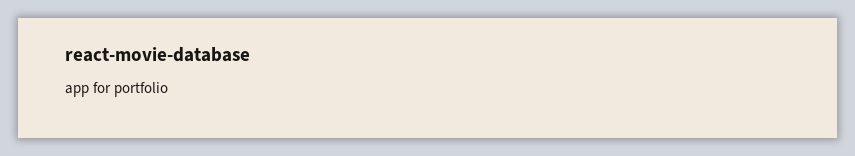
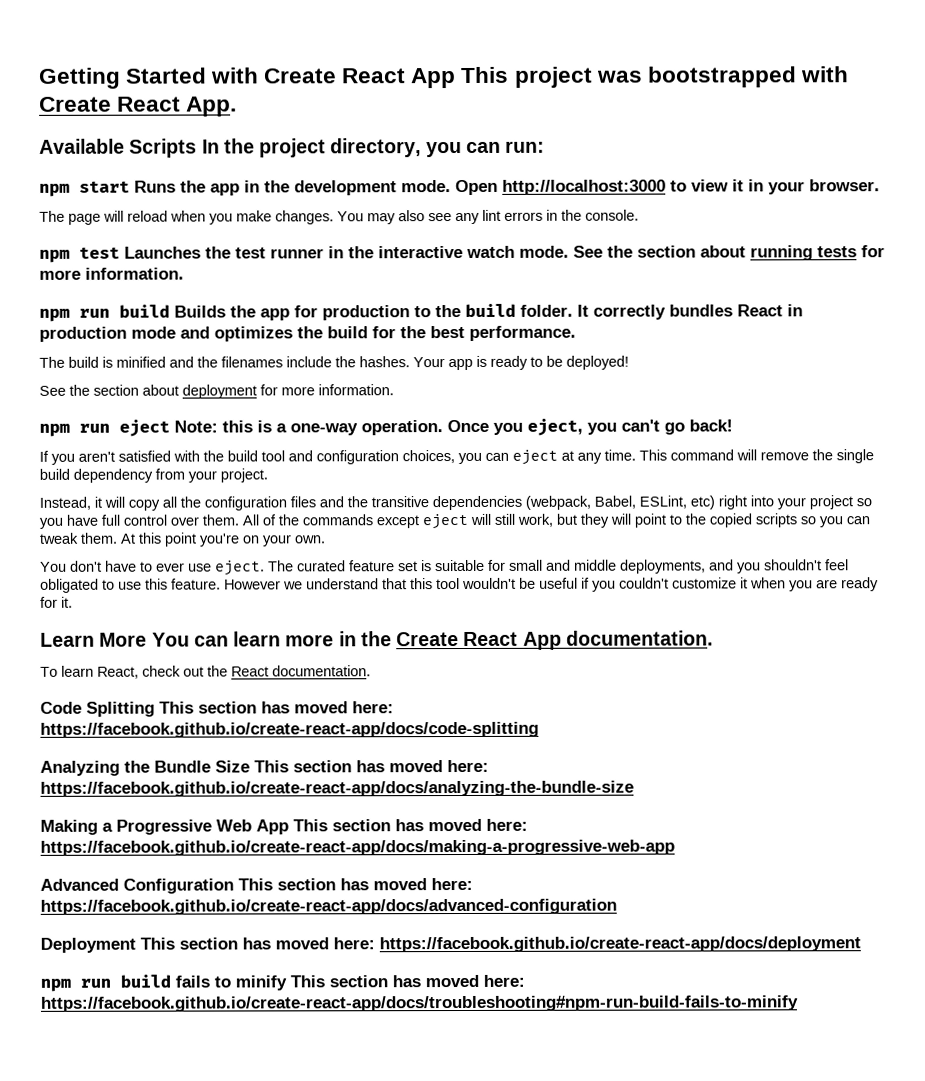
[65,47,250,62] [65,82,169,97] react-movie-database // app for portfolio -> [39,66,849,89] [39,96,238,117] [39,138,546,158] [39,179,880,197] [39,209,639,225] [39,245,885,263] [39,267,184,280] [39,303,803,322] [39,325,576,342] [39,355,629,371] [39,384,394,399] [39,418,733,437] [39,449,874,465] [39,468,268,483] [39,495,872,511] [39,513,870,530] [39,532,326,547] [40,559,849,576] [40,577,879,593] [40,596,73,608] [40,630,713,650] [40,665,371,679] [40,701,394,717] [40,721,539,738] [40,759,489,776] [40,780,634,797] [40,818,528,835] [40,839,675,856] [40,877,473,894] [40,898,617,915] [40,936,861,953] [40,974,525,992] [40,995,798,1012] Getting Started with Create React App This project was bootstrapped with Create React App. // Available Scripts In the project directory, you can run: // npm start Runs the app in the development mode. Open http://localhost:3000 to view it in your browser. // The page will reload when you make changes. You may also see any lint errors in the console. // npm test Launches the test runner in the interactive watch mode. See the section about running tests for more information. // npm run build Builds the app for production to the build folder. It correctly bundles React in production mode and optimizes the build for the best performance. // The build is minified and the filenames include the hashes. Your app is ready to be deployed! // See the section about deployment for more information. // npm run eject Note: this is a one-way operation. Once you eject, you can't go back! // If you aren't satisfied with the build tool and configuration choices, you can eject at any time. This command will remove the single build dependency from your project. // Instead, it will copy all the configuration files and the transitive dependencies (webpack, Babel, ESLint, etc) right into your project so you have full control over them. All of the commands except eject will still work, but they will point to the copied scripts so you can tweak them. At this point you're on your own. // You don't have to ever use eject. The curated feature set is suitable for small and middle deployments, and you shouldn't feel obligated to use this feature. However we understand that this tool wouldn't be useful if you couldn't customize it when you are ready for it. // Learn More You can learn more in the Create React App documentation. // To learn React, check out the React documentation. // Code Splitting This section has moved here: https://facebook.github.io/create-react-app/docs/code-splitting // Analyzing the Bundle Size This section has moved here: https://facebook.github.io/create-react-app/docs/analyzing-the-bundle-size // Making a Progressive Web App This section has moved here: https://facebook.github.io/create-react-app/docs/making-a-progressive-web-app // Advanced Configuration This section has moved here: https://facebook.github.io/create-react-app/docs/advanced-configuration // Deployment This section has moved here: https://facebook.github.io/create-react-app/docs/deployment // npm run build fails to minify This section has moved here: https://facebook.github.io/create-react-app/docs/troubleshooting#npm-run-build-fails-to-minify

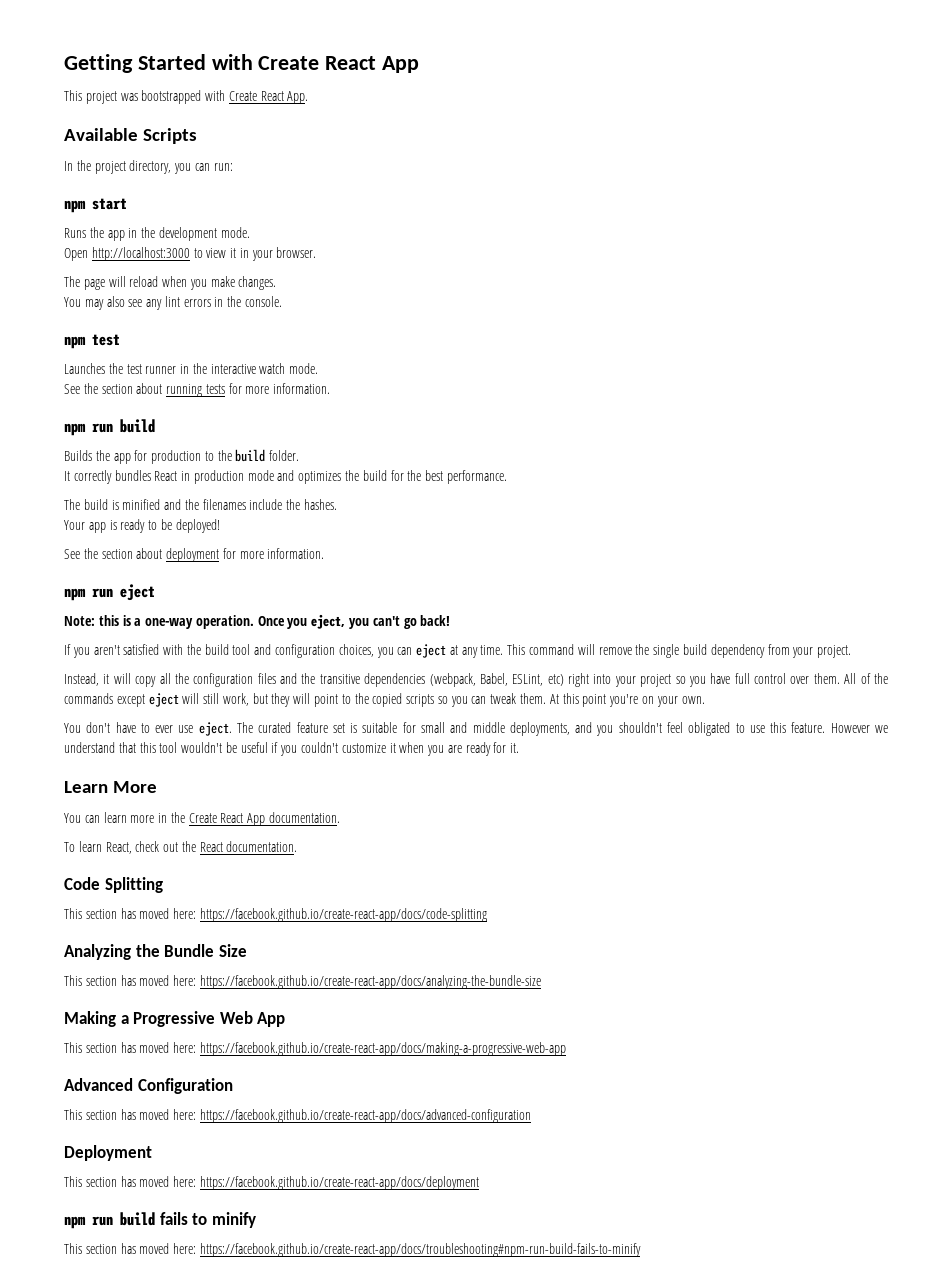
(457, 78) none -> (420, 64) //
(198, 148) none -> (198, 136) //
(130, 186) none -> (127, 204) //
(451, 186) none -> (250, 232) //
(334, 217) none -> (277, 283) //
(120, 252) none -> (120, 340) //
(569, 251) none -> (319, 368) //
(170, 311) none -> (155, 426) //
(573, 310) none -> (300, 455) //
(410, 362) none -> (338, 504) //
(170, 428) none -> (155, 592) //
(148, 639) none -> (158, 787) //
(155, 709) none -> (163, 885) //
(250, 766) none -> (247, 950) //
(289, 827) none -> (286, 1019) //
(234, 886) none -> (233, 1086) //
(136, 945) none -> (152, 1153) //
(287, 983) none -> (256, 1220) //

